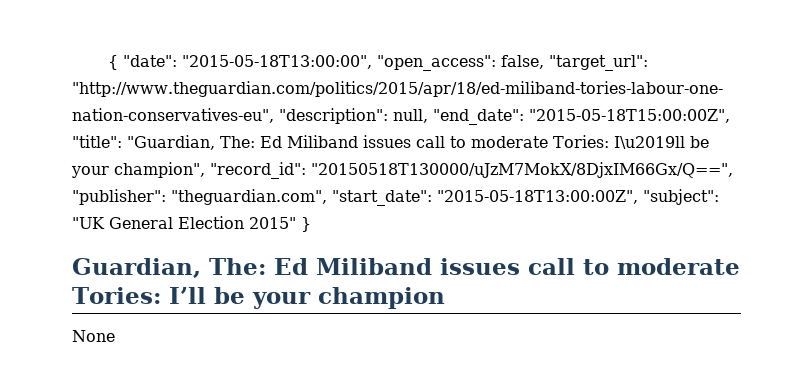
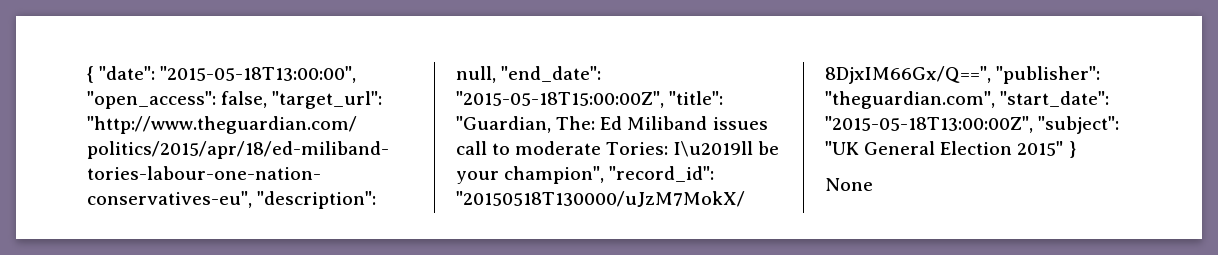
[72,258,740,278] [72,287,445,309] // Guardian, The: Ed Miliband issues call to moderate Tories: I’ll be your champion -> (1076, 149) none

